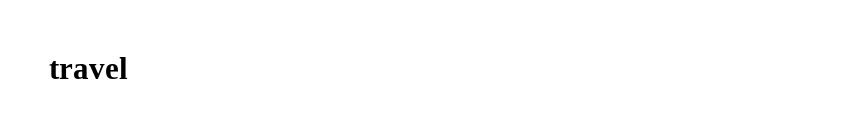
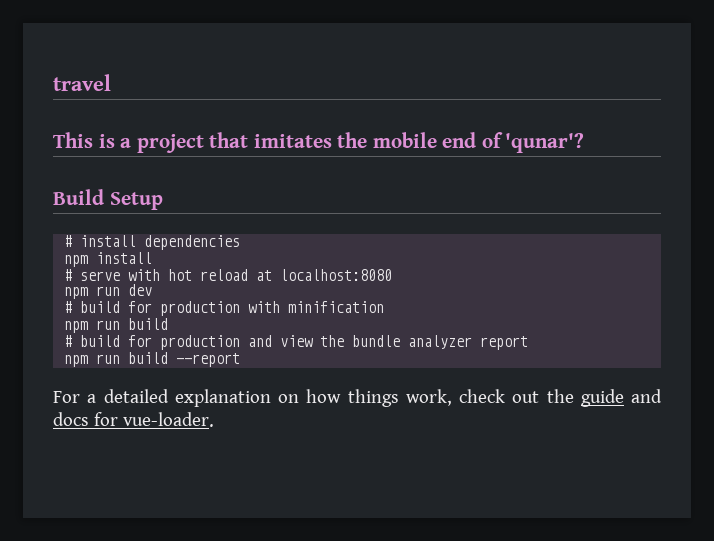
(128, 68) none -> [53,132,585,153] [53,189,163,210] [64,235,241,250] [64,252,153,267] [64,269,393,281] [64,284,153,299] [64,301,385,316] [64,318,169,333] [64,335,529,350] [64,352,241,367] [53,389,662,407] [53,412,214,427] // This is a project that imitates the mobile end of 'qunar'? // Build Setup // # install dependencies // npm install // # serve with hot reload at localhost:8080 // npm run dev // # build for production with minification // npm run build // # build for production and view the bundle analyzer report // npm run build --report // For a detailed explanation on how things work, check out the guide and docs for vue-loader.

